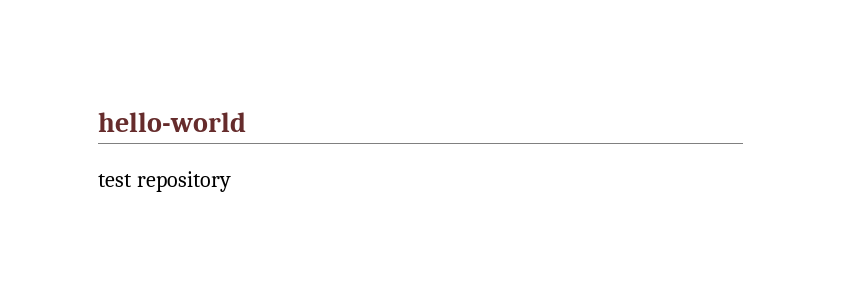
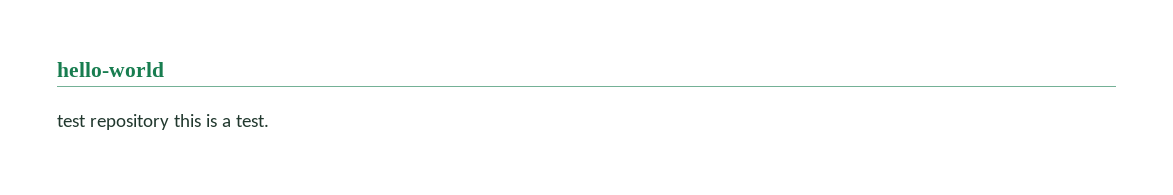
(231, 181) none -> [173,114,269,127] this is a test.

